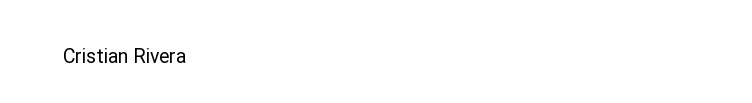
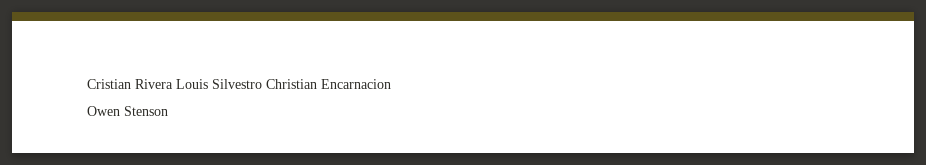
(187, 55) none -> [176,79,391,89] [87,106,168,116] Louis Silvestro Christian Encarnacion // Owen Stenson

